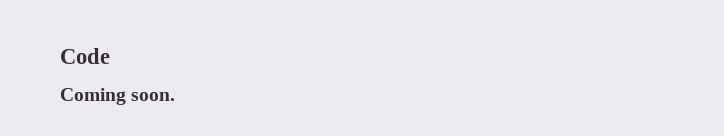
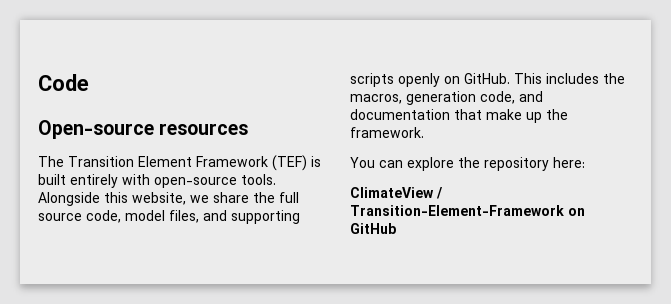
[60,88,176,105] Coming soon. -> [38,120,249,139] [38,155,321,171] [38,174,276,188] [38,192,299,206] [38,210,300,224] [350,73,625,87] [350,91,543,105] [350,109,568,123] [350,127,424,138] [350,157,585,171] [350,187,443,199] [350,205,585,216] [350,223,396,234] Open-source resources // The Transition Element Framework (TEF) is built entirely with open-source tools. Alongside this website, we share the full source code, model files, and supporting scripts openly on GitHub. This includes the macros, generation code, and documentation that make up the framework. // You can explore the repository here: // ClimateView / Transition-Element-Framework on GitHub

